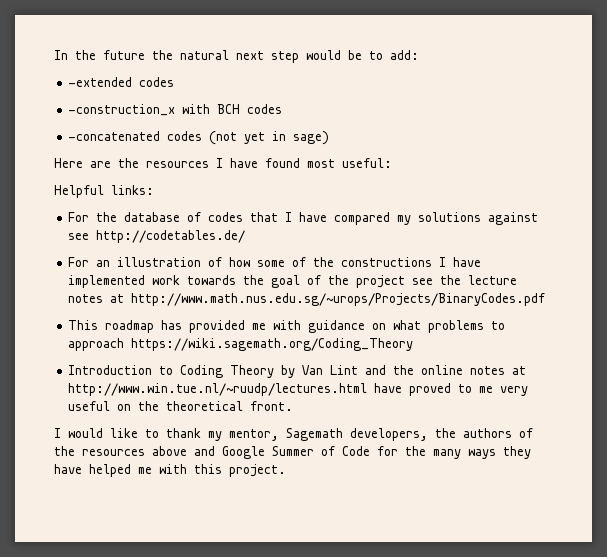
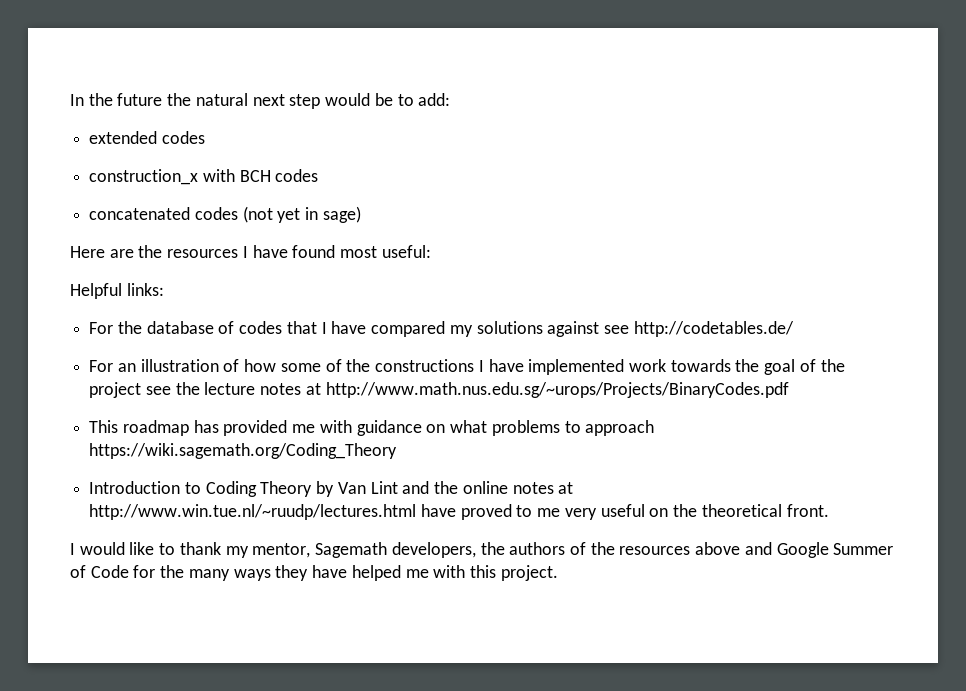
[68,77,175,87] [68,104,176,116] -extended codes // -construction_x -> [89,131,205,144] [89,169,199,185] extended codes // construction_x
[68,131,161,141] -concatenated -> [89,207,191,220] concatenated

